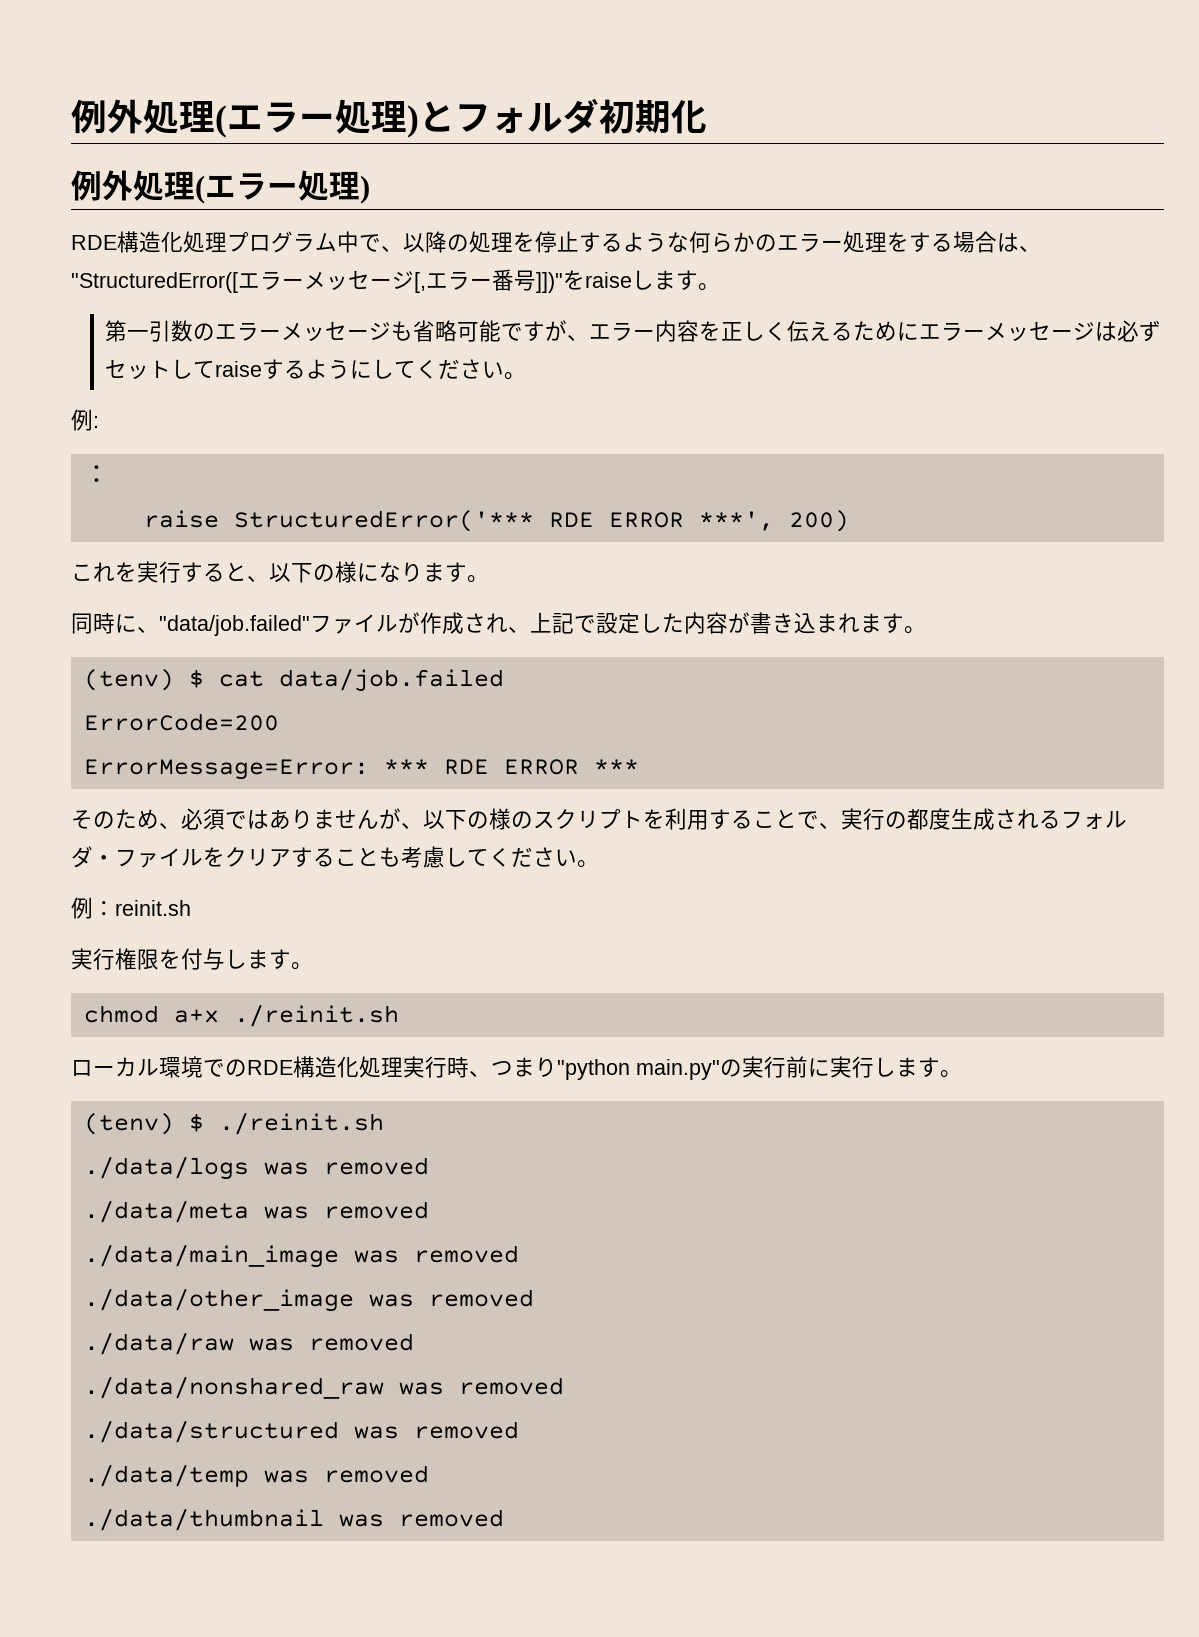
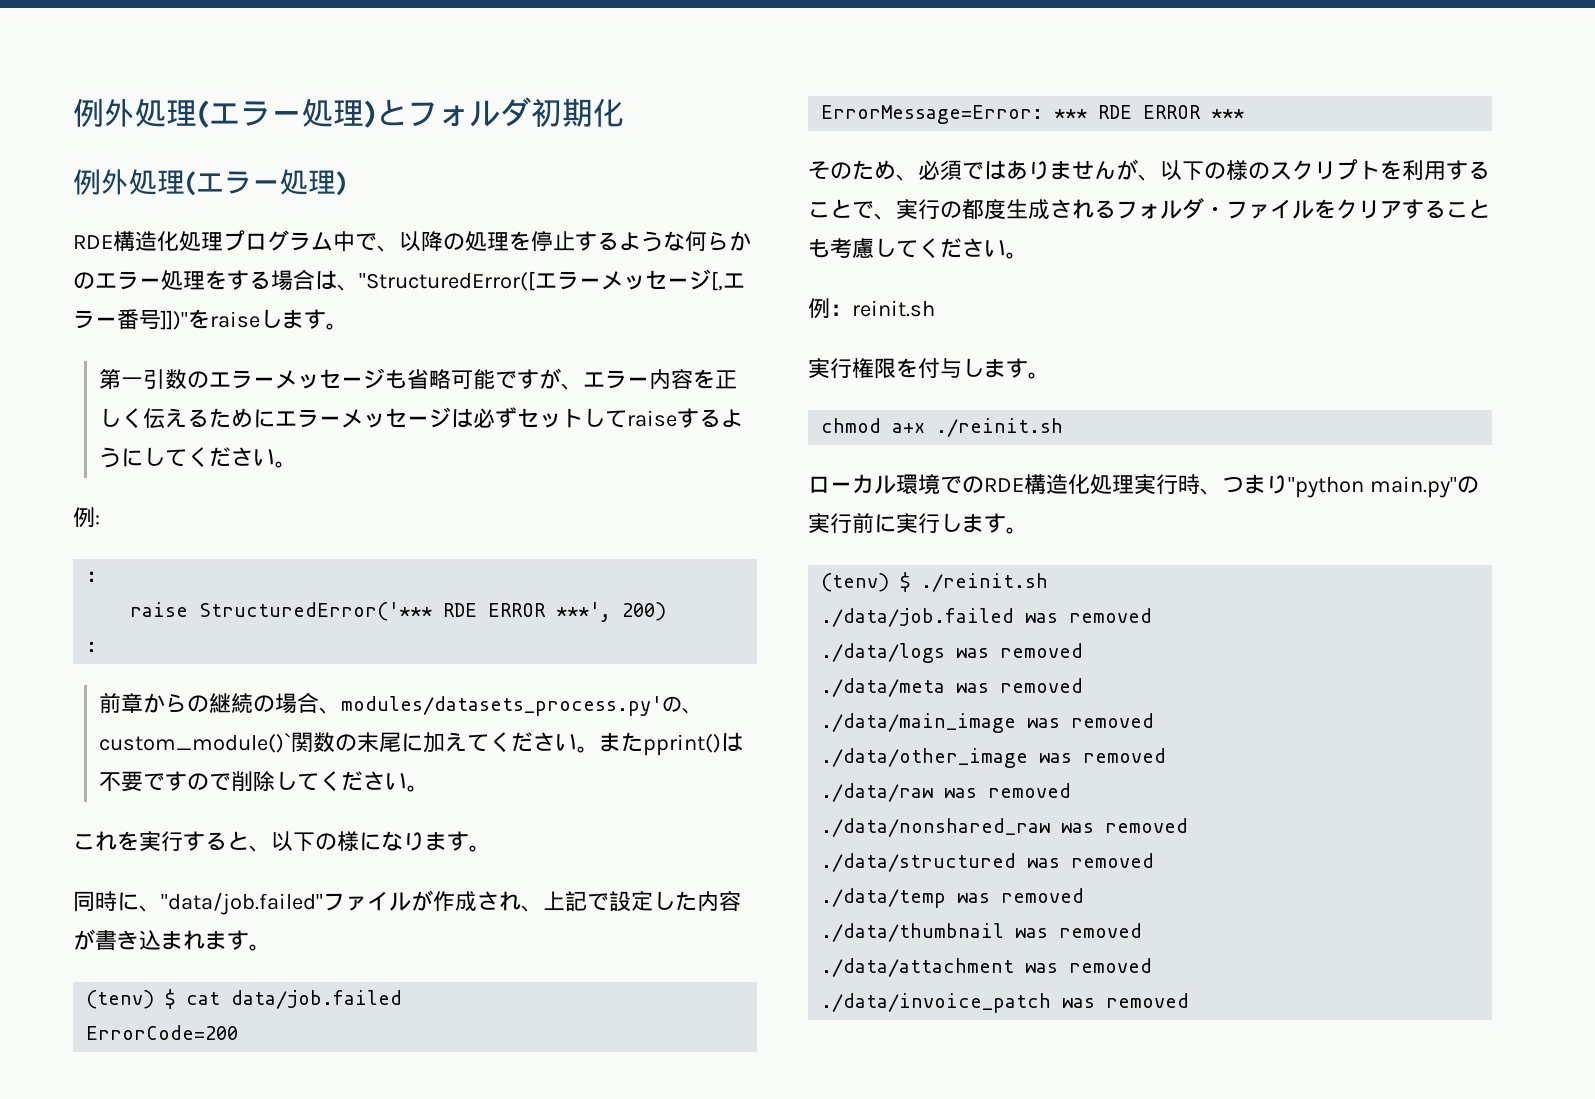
(849, 521) none -> [86,642,98,652] [99,692,703,716] [99,732,744,756] [99,771,430,792] // : // 前章からの継続の場合、modules/datasets_process.py'の、custom_module()`関数の末尾に加えてください。またpprint()は不要ですので削除してください。
(384, 1123) none -> [821,608,1153,627] // ./data/job.failed was removed
(504, 1518) none -> [821,958,1153,977] [821,993,1190,1013] // ./data/attachment was removed // ./data/invoice_patch was removed

